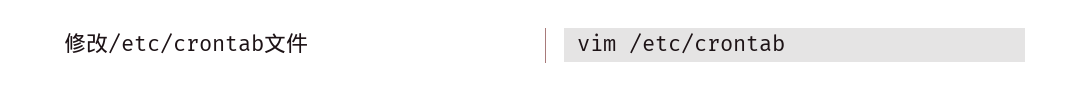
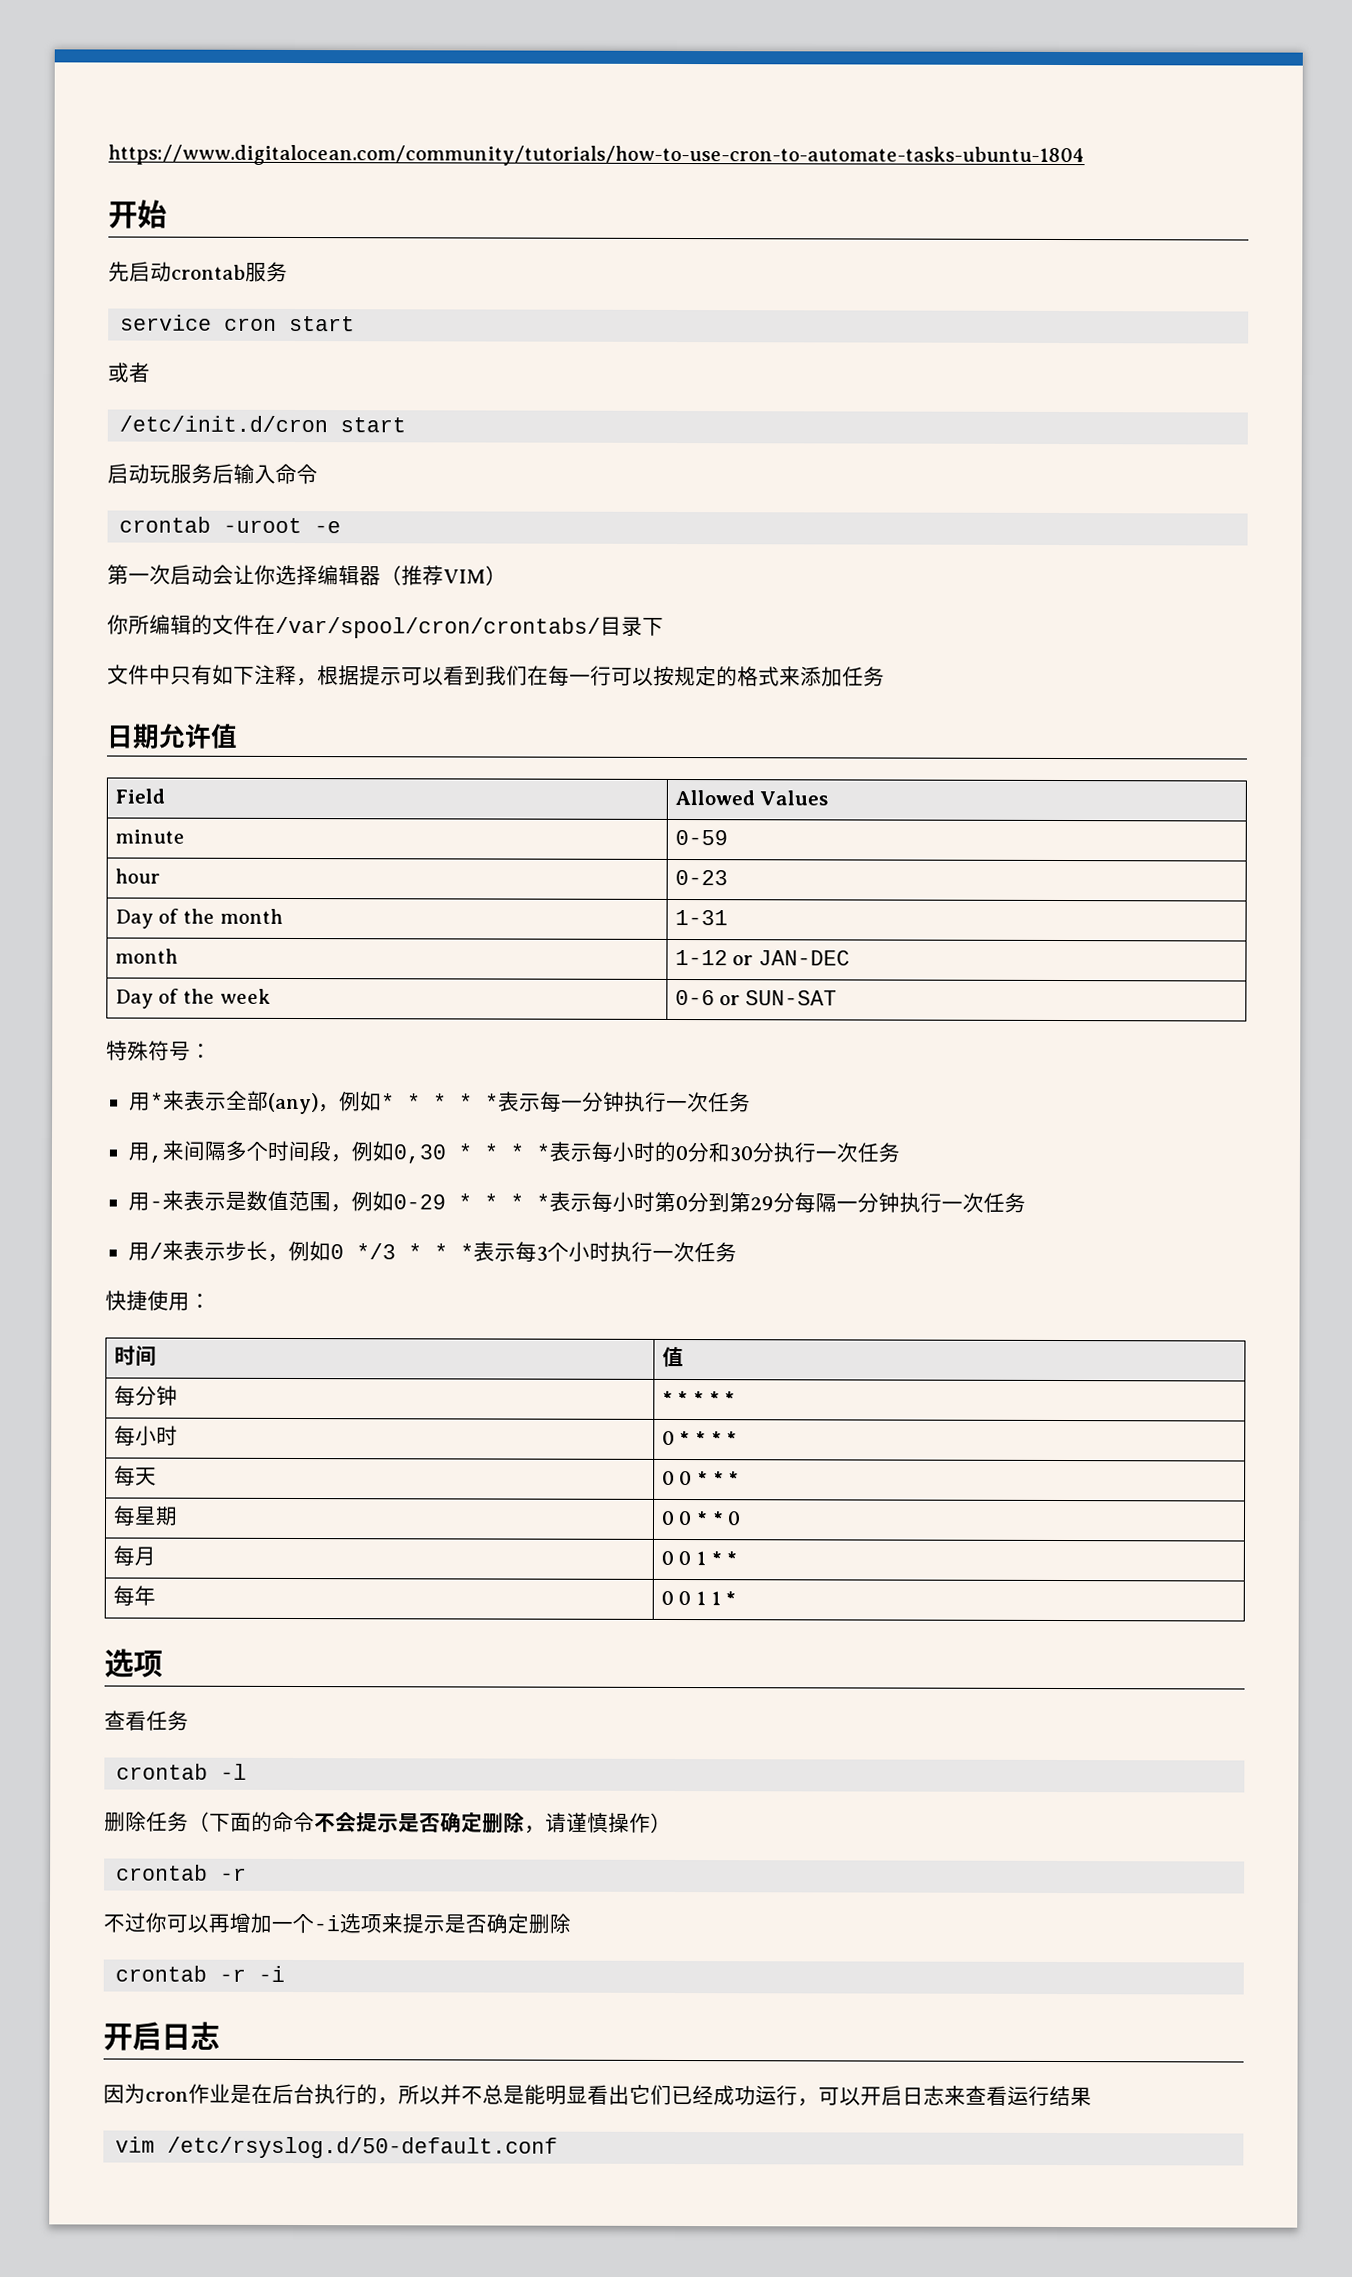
[64,33,308,54] 修改/etc/crontab文件 -> [108,144,1085,168] [108,199,167,229] [108,261,288,282] [120,314,356,332] [107,362,151,383] [119,415,407,433] [107,463,318,485] [119,516,342,534] [107,564,507,586] [107,614,664,639] [107,664,885,687] [107,723,238,749] [114,788,165,804] [674,789,829,806] [114,829,185,844] [674,829,728,846] [114,868,160,884] [674,869,728,886] [114,908,283,929] [674,909,728,926] [114,948,178,964] [674,949,850,966] [114,988,271,1009] [674,989,837,1006] [106,1040,212,1061] [128,1090,751,1115] [127,1140,900,1164] [127,1190,1026,1214] [127,1240,737,1263] [105,1290,211,1311] [113,1345,157,1367] [661,1346,684,1368] [113,1385,178,1407] [661,1390,736,1406] [113,1425,178,1447] [661,1430,738,1446] [113,1465,157,1487] [661,1470,740,1486] [112,1505,178,1527] [660,1510,742,1526] [112,1545,156,1567] [660,1550,738,1566] [112,1585,156,1607] [660,1590,737,1606] [104,1648,163,1678] [104,1710,189,1731] [116,1763,248,1780] [104,1811,672,1834] [116,1864,248,1881] [103,1912,571,1934] [115,1965,286,1982] [103,2021,220,2051] [103,2083,1092,2107] https://www.digitalocean.com/community/tutorials/how-to-use-cron-to-automate-tasks-ubuntu-1804 // 开始 // 先启动crontab服务 // service cron start // 或者 // /etc/init.d/cron start // 启动玩服务后输入命令 // crontab -uroot -e // 第一次启动会让你选择编辑器（推荐VIM） // 你所编辑的文件在/var/spool/cron/crontabs/目录下 // 文件中只有如下注释，根据提示可以看到我们在每一行可以按规定的格式来添加任务 // 日期允许值 // Field | Allowed Values // minute | 0-59 // hour | 0-23 // Day of the month | 1-31 // month | 1-12 or JAN-DEC // Day of the week | 0-6 or SUN-SAT // 特殊符号： // 用*来表示全部(any)，例如* * * * *表示每一分钟执行一次任务 // 用,来间隔多个时间段，例如0,30 * * * *表示每小时的0分和30分执行一次任务 // 用-来表示是数值范围，例如0-29 * * * *表示每小时第0分到第29分每隔一分钟执行一次任务 // 用/来表示步长，例如0 */3 * * *表示每3个小时执行一次任务 // 快捷使用： // 时间 | 值 // 每分钟 | * * * * * // 每小时 | 0 * * * * // 每天 | 0 0 * * * // 每星期 | 0 0 * * 0 // 每月 | 0 0 1 * * // 每年 | 0 0 1 1 * // 选项 // 查看任务 // crontab -l // 删除任务（下面的命令不会提示是否确定删除，请谨慎操作） // crontab -r // 不过你可以再增加一个-i选项来提示是否确定删除 // crontab -r -i // 开启日志 // 因为cron作业是在后台执行的，所以并不总是能明显看出它们已经成功运行，可以开启日志来查看运行结果
[629,33,786,54] /etc/crontab -> [167,2136,559,2159] /etc/rsyslog.d/50-default.conf

